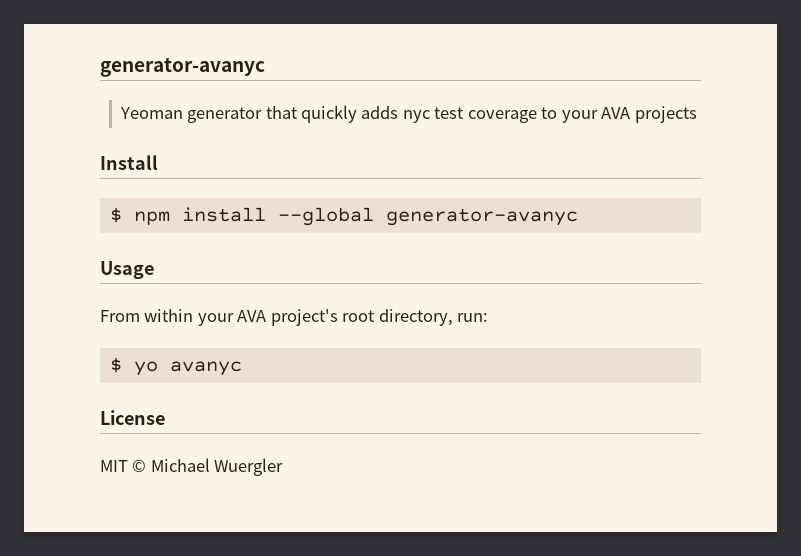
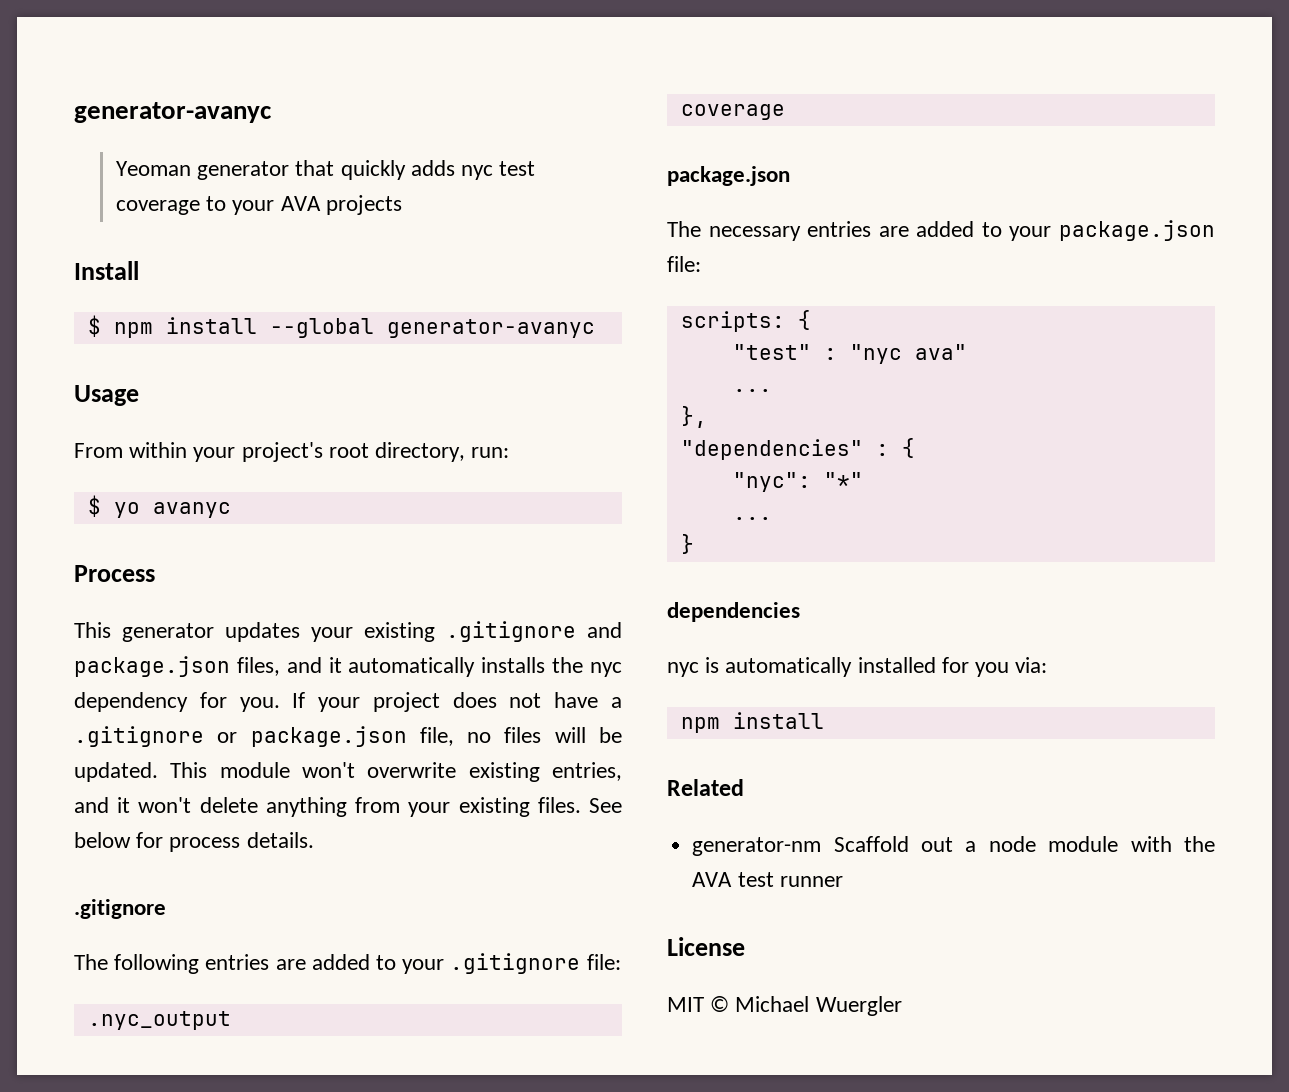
[237,310,267,322] AVA -> (236, 454) none
(242, 368) none -> [74,565,155,582] [74,621,622,642] [74,656,622,677] [74,692,622,712] [74,726,622,747] [74,762,622,782] [74,797,622,817] [74,832,314,852] [74,899,166,919] [74,953,621,974] [87,1011,231,1030] [680,104,785,120] [667,166,790,186] [667,220,1215,241] [667,256,701,272] [680,310,811,332] [732,344,967,364] [732,389,772,392] [680,406,707,428] [680,438,915,460] [732,472,863,492] [732,517,772,520] [680,534,694,554] [667,602,800,622] [667,657,1048,677] [680,712,824,733] [667,779,744,796] [692,836,1215,856] [692,872,843,887] // Process // This generator updates your existing .gitignore and package.json files, and it automatically installs the nyc dependency for you. If your project does not have a .gitignore or package.json file, no files will be updated. This module won't overwrite existing entries, and it won't delete anything from your existing files. See below for process details. // .gitignore // The following entries are added to your .gitignore file: // .nyc_output // coverage // package.json // The necessary entries are added to your package.json file: // scripts: { // "test" : "nyc ava" // ... // }, // "dependencies" : { // "nyc": "*" // ... // } // dependencies // nyc is automatically installed for you via: // npm install // Related // generator-nm Scaffold out a node module with the AVA test runner

